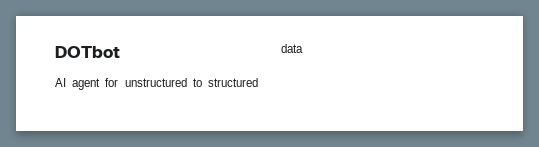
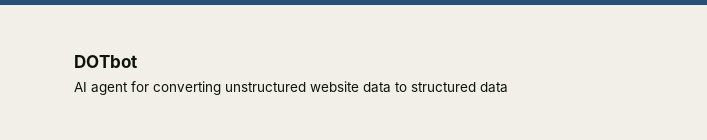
[124,78,187,87] unstructured -> [153,81,391,95] converting unstructured website data

